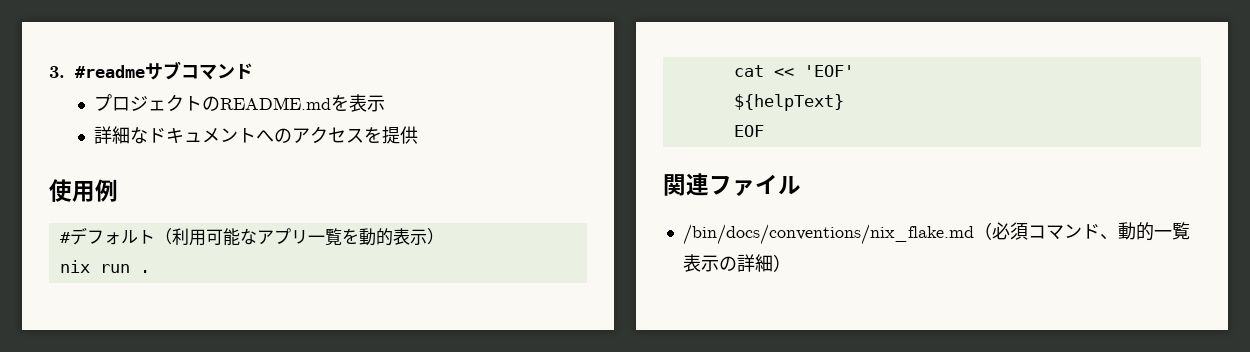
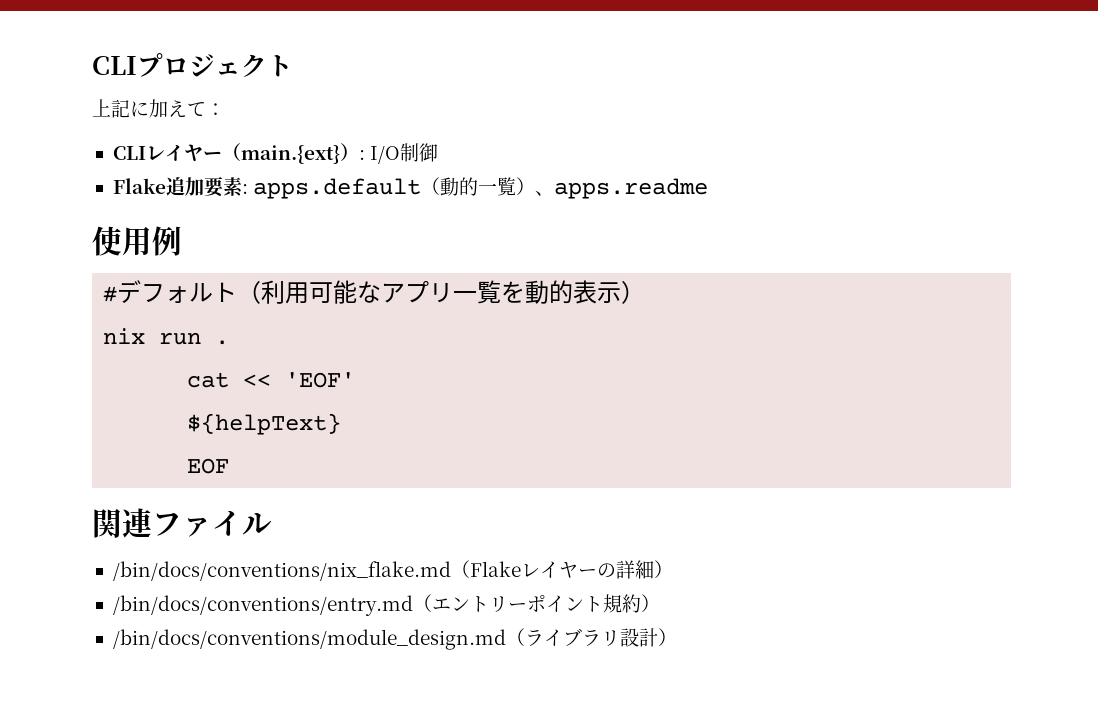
[49,61,253,80] [94,94,386,112] [94,126,419,144] 3. #readmeサブコマンド // プロジェクトのREADME.mdを表示 // 詳細なドキュメントへのアクセスを提供 -> [92,53,293,77] [92,99,225,118] [112,143,439,164] [112,177,709,199] CLIプロジェクト // 上記に加えて： // CLIレイヤー（main.{ext}）: I/O制御 // Flake追加要素: apps.default（動的一覧）、apps.readme
[991,222,1190,241] [682,254,773,272] 必須コマンド、動的一覧表示の詳細 -> [469,560,673,579] [112,594,660,616] [112,628,658,650] Flakeレイヤーの詳細） // /bin/docs/conventions/entry.md（エントリーポイント規約） // /bin/docs/conventions/module_design.md（ライブラリ設計

